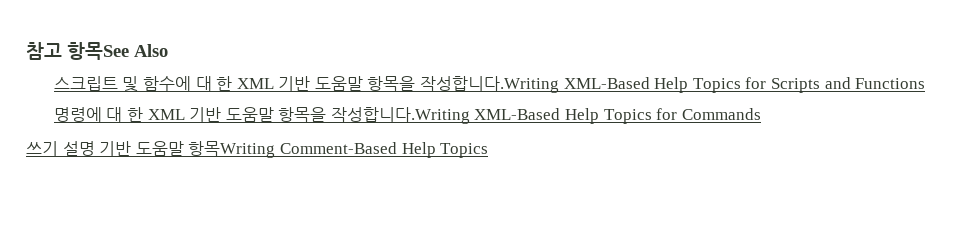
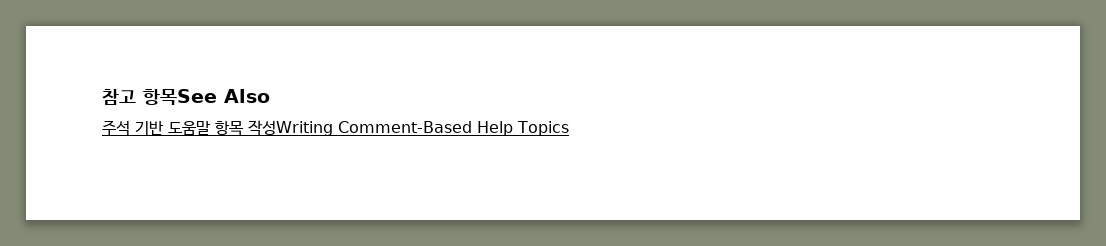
[53,76,926,93] [53,107,761,124] [26,141,276,158] 스크립트 및 함수에 대 한 XML 기반 도움말 항목을 작성합니다.Writing XML-Based Help Topics for Scripts and Functions // 명령에 대 한 XML 기반 도움말 항목을 작성합니다.Writing XML-Based Help Topics for Commands // 쓰기 설명 기반 도움말 항목Writing -> [102,120,333,136] 주석 기반 도움말 항목 작성Writing

